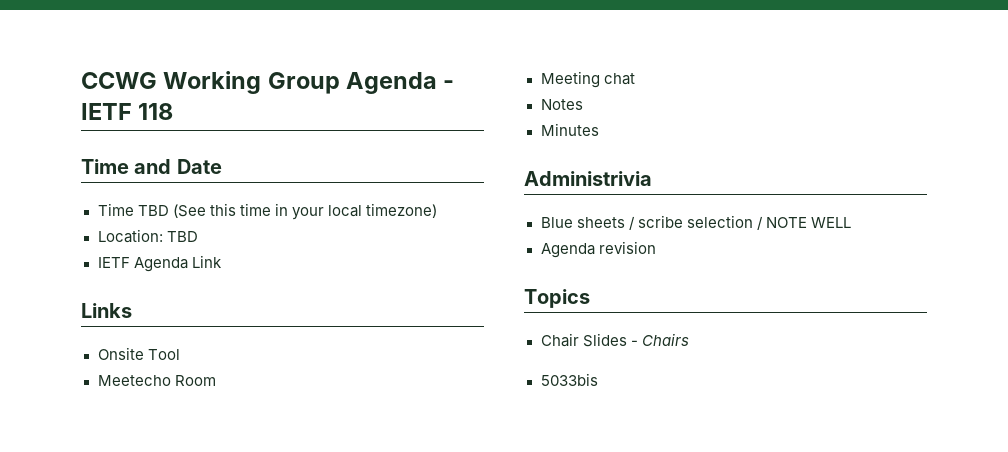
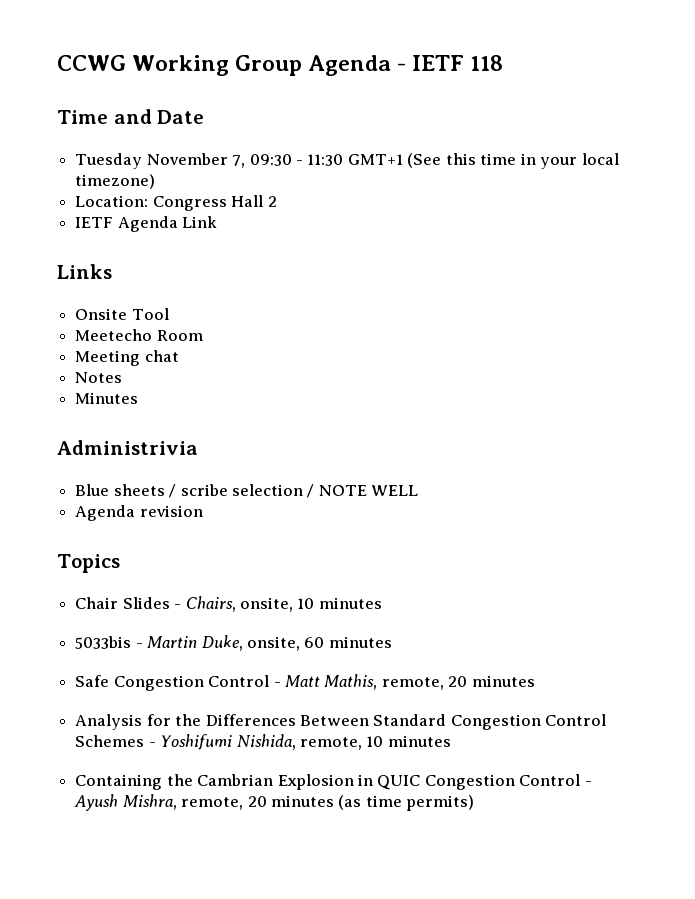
[97,203,169,216] Time TBD -> [75,153,403,169] Tuesday November 7, 09:30 - 11:30 GMT+1
[166,231,198,242] TBD -> [152,195,277,211] Congress Hall 2
[641,333,689,346] [540,373,598,386] Chairs // 5033bis -> [185,596,382,612] [75,635,392,651] [75,674,535,691] [75,714,607,730] [75,734,451,750] [75,774,592,790] [74,794,475,811] Chairs, onsite, 10 minutes // 5033bis - Martin Duke, onsite, 60 minutes // Safe Congestion Control - Matt Mathis, remote, 20 minutes // Analysis for the Differences Between Standard Congestion Control Schemes - Yoshifumi Nishida, remote, 10 minutes // Containing the Cambrian Explosion in QUIC Congestion Control - Ayush Mishra, remote, 20 minutes (as time permits)

